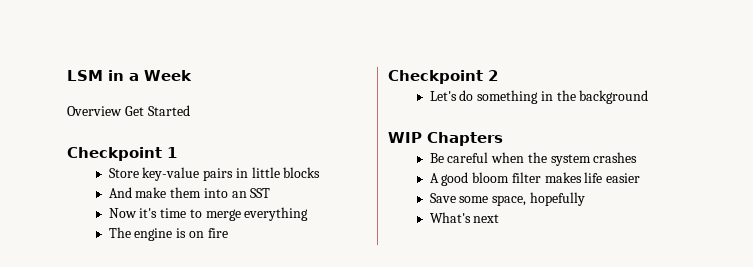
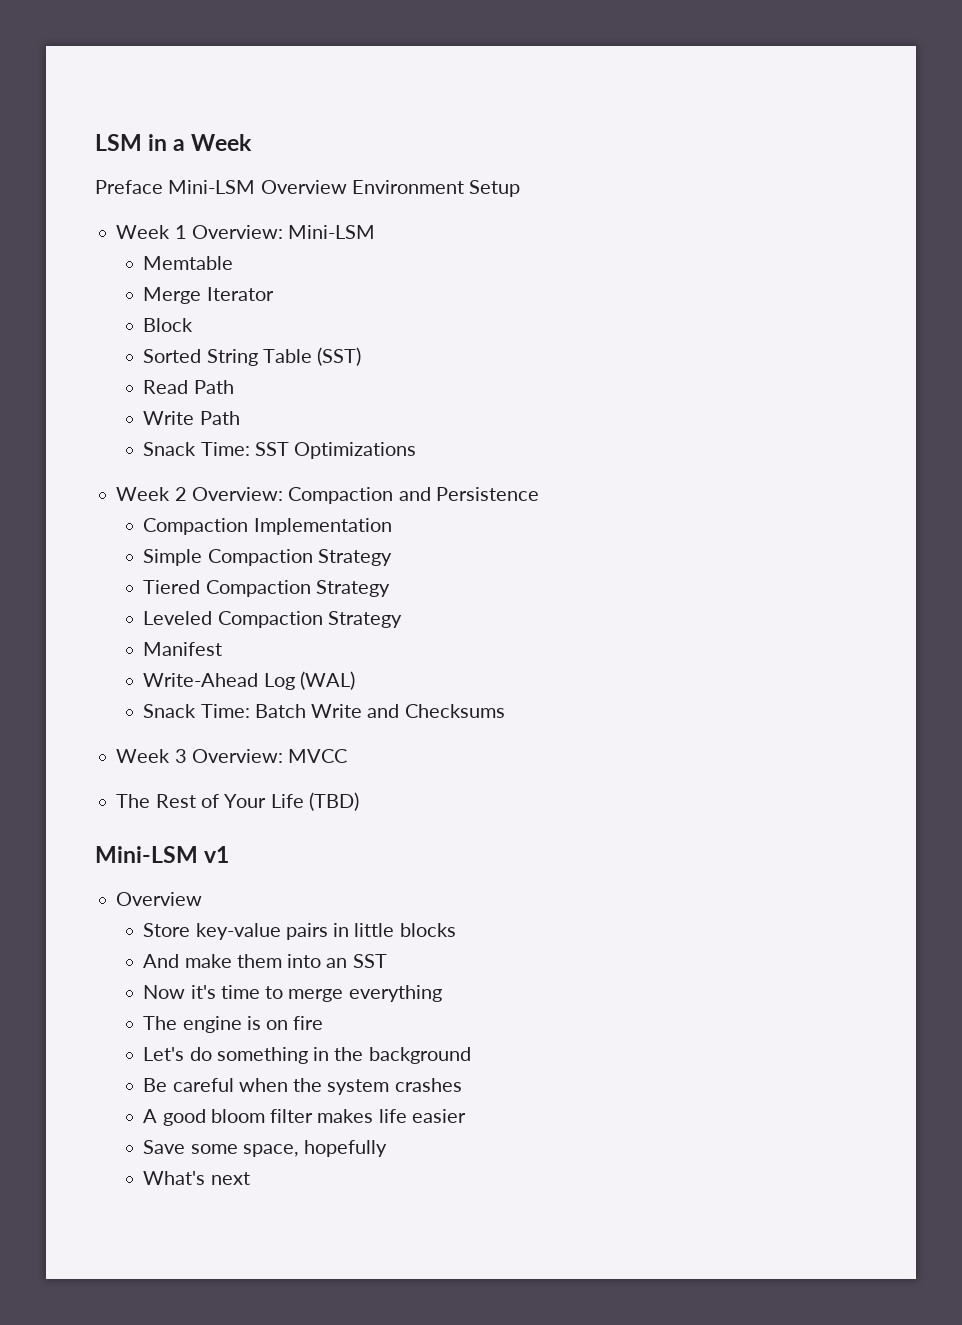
[67,105,190,116] [67,147,177,161] Overview Get Started // Checkpoint 1 -> [95,180,521,197] [116,225,376,239] [143,256,234,270] [143,287,274,304] [143,318,194,332] [143,347,362,366] [143,380,234,394] [143,411,240,425] [143,442,417,459] [116,487,539,504] [143,518,392,535] [143,549,392,566] [143,580,390,597] [143,611,402,628] [143,642,223,656] [143,671,355,690] [143,704,505,718] [116,749,348,763] [116,792,359,811] [95,846,230,863] [116,892,203,906] Preface Mini-LSM Overview Environment Setup // Week 1 Overview: Mini-LSM // Memtable // Merge Iterator // Block // Sorted String Table (SST) // Read Path // Write Path // Snack Time: SST Optimizations // Week 2 Overview: Compaction and Persistence // Compaction Implementation // Simple Compaction Strategy // Tiered Compaction Strategy // Leveled Compaction Strategy // Manifest // Write-Ahead Log (WAL) // Snack Time: Batch Write and Checksums // Week 3 Overview: MVCC // The Rest of Your Life (TBD) // Mini-LSM v1 // Overview
[388,70,498,84] // Checkpoint 2 -> (324, 1023) none
[388,132,503,146] // WIP Chapters -> (471, 1055) none

